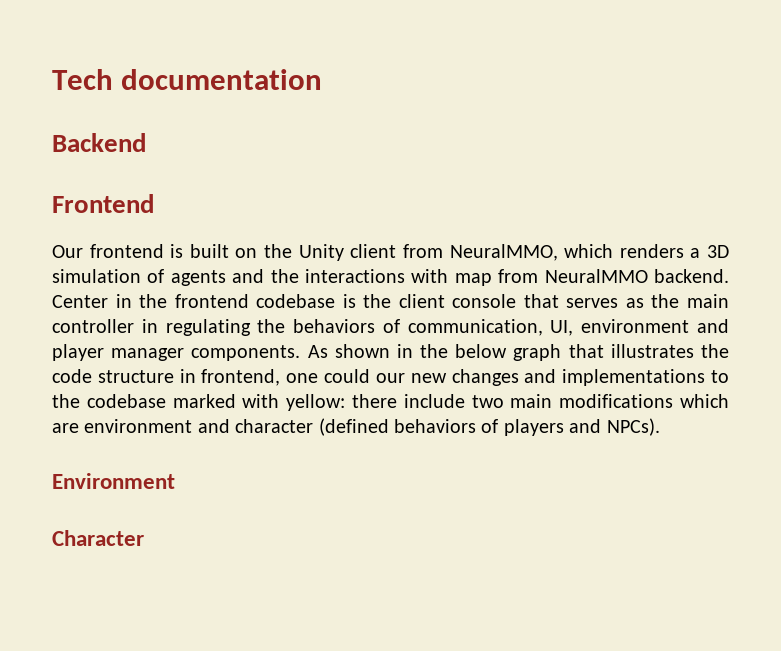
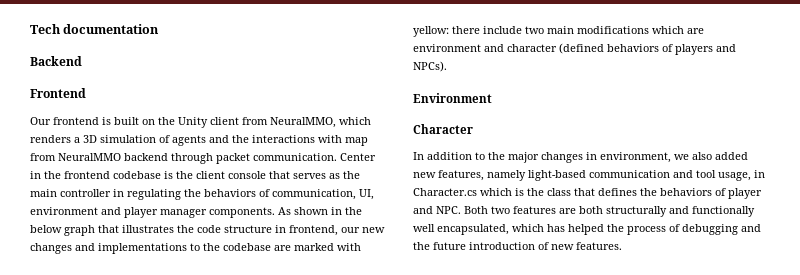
[653,269,729,283] backend. -> [124,153,337,164] backend through packet communication.
[286,369,371,383] one could -> (338, 230) none
(166, 401) none -> [274,245,291,251] are
(144, 538) none -> [413,152,748,163] [413,170,765,181] [413,188,762,199] [413,206,755,217] [413,224,761,235] [413,242,622,250] // In addition to the major changes in environment, we also added new features, namely light-based communication and tool usage, in Character.cs which is the class that defines the behaviors of player and NPC. Both two features are both structurally and functionally well encapsulated, which has helped the process of debugging and the future introduction of new features.

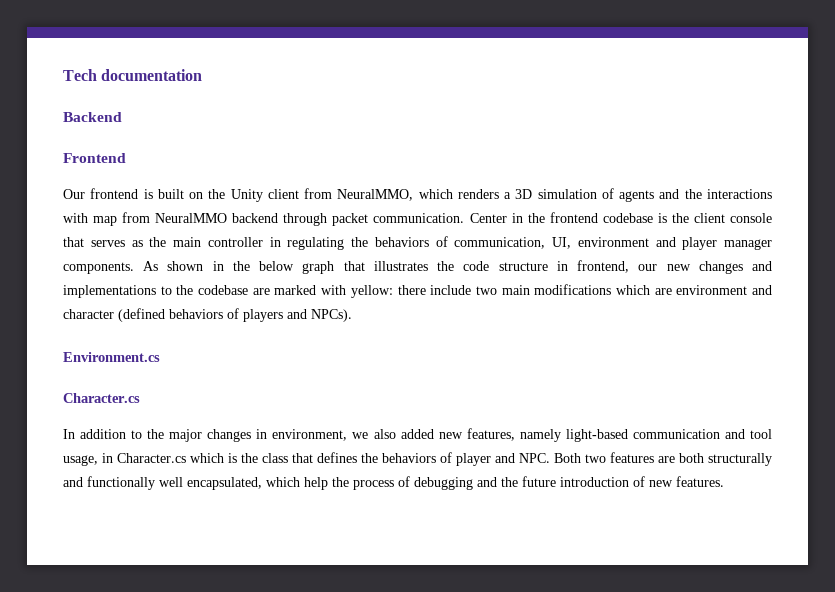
[413,93,492,103] [413,124,473,134] Environment // Character -> [63,352,160,362] [63,393,140,403] Environment.cs // Character.cs
[547,224,604,235] has helped -> [304,477,328,490] help

